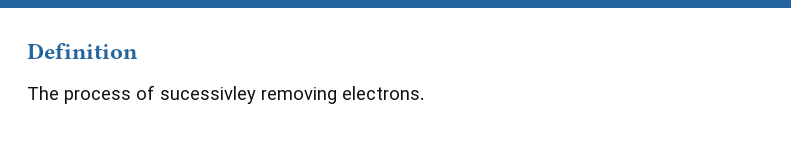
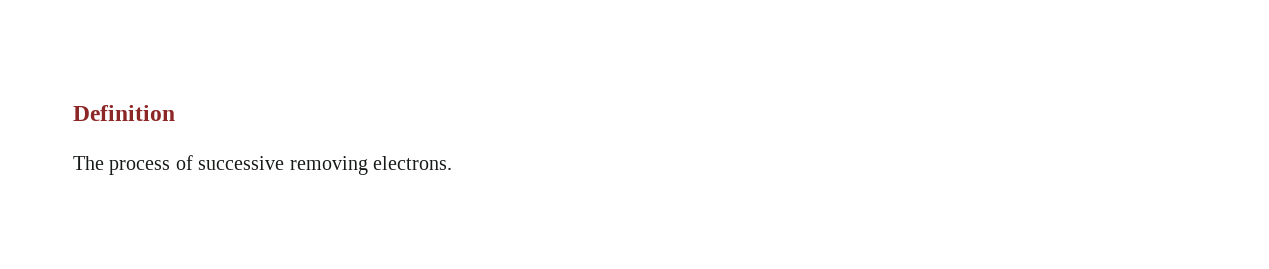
[160,86,256,104] sucessivley -> [198,156,285,170] successive

